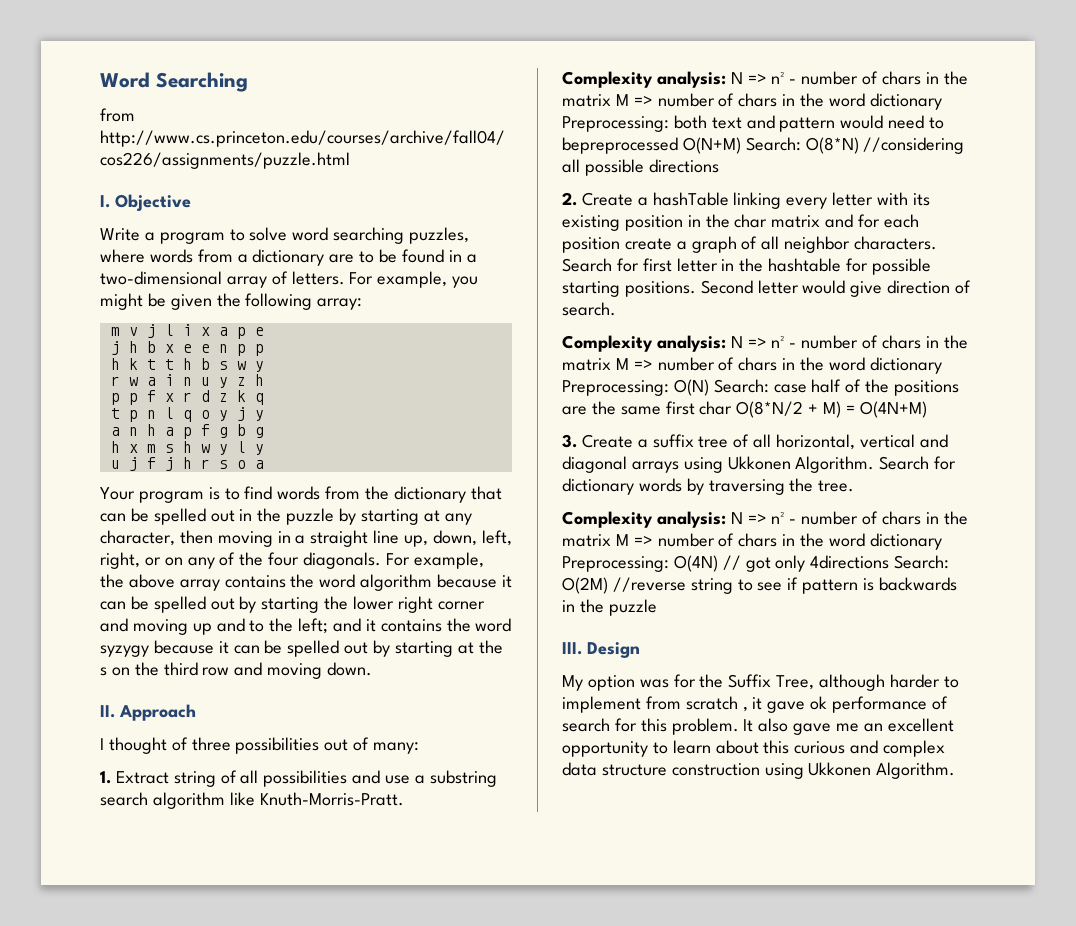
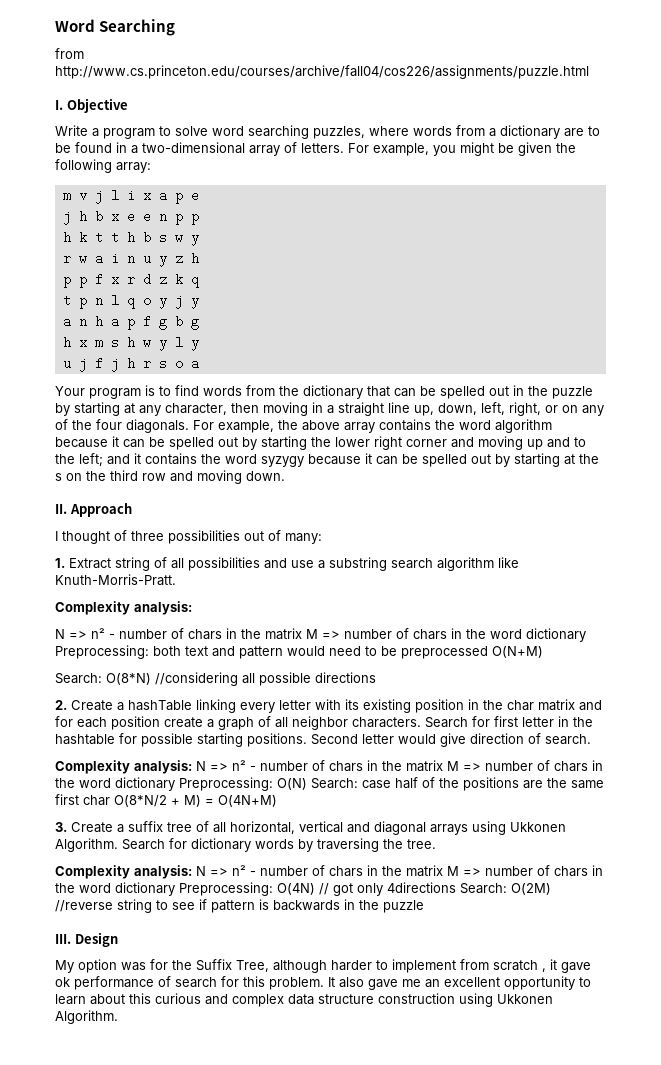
(726, 79) none -> (192, 608) //
[562,137,678,154] bepreprocessed -> [381,646,488,659] be preprocessed
(741, 145) none -> (543, 652) //

